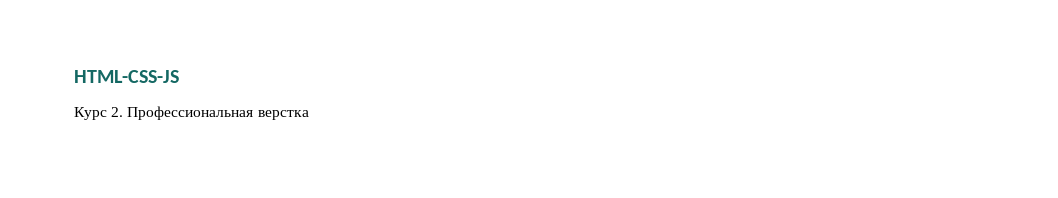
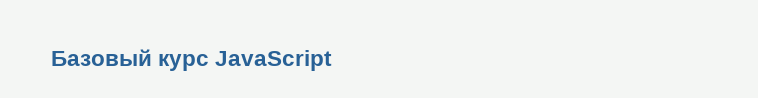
[74,70,179,83] [74,106,309,120] HTML-CSS-JS // Курс 2. Профессиональная верстка -> [51,49,333,71] Базовый курс JavaScript

